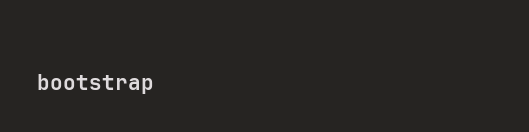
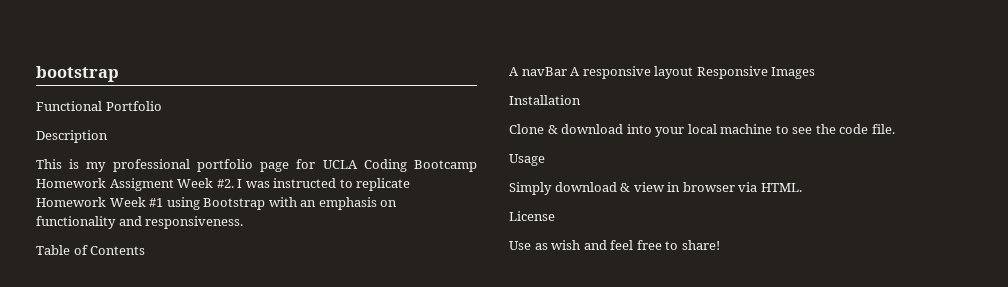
(154, 84) none -> [36,101,162,111] [36,130,108,143] [36,159,477,172] [36,178,411,191] [36,197,398,210] [36,216,244,229] [36,245,146,255] [509,66,816,79] [509,95,581,105] [509,124,895,137] [509,154,545,166] [509,182,802,195] [509,211,555,221] [509,240,720,250] // Functional Portfolio // Description // This is my professional portfolio page for UCLA Coding Bootcamp Homework Assigment Week #2. I was instructed to replicate Homework Week #1 using Bootstrap with an emphasis on functionality and responsiveness. // Table of Contents // A navBar A responsive layout Responsive Images // Installation // Clone & download into your local machine to see the code file. // Usage // Simply download & view in browser via HTML. // License // Use as wish and feel free to share!

